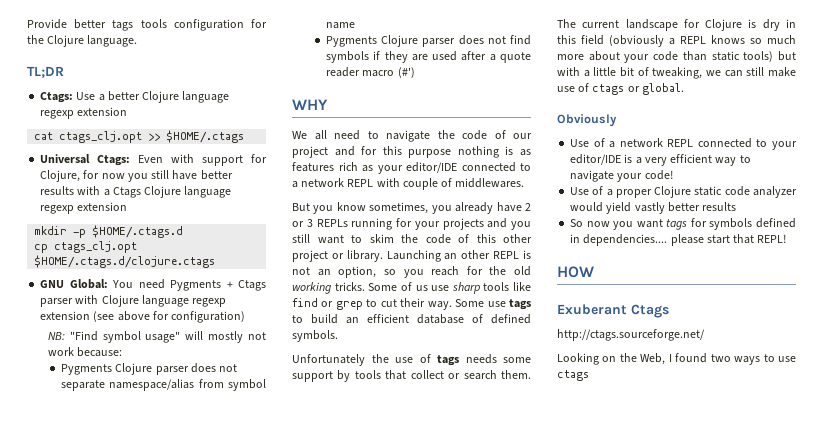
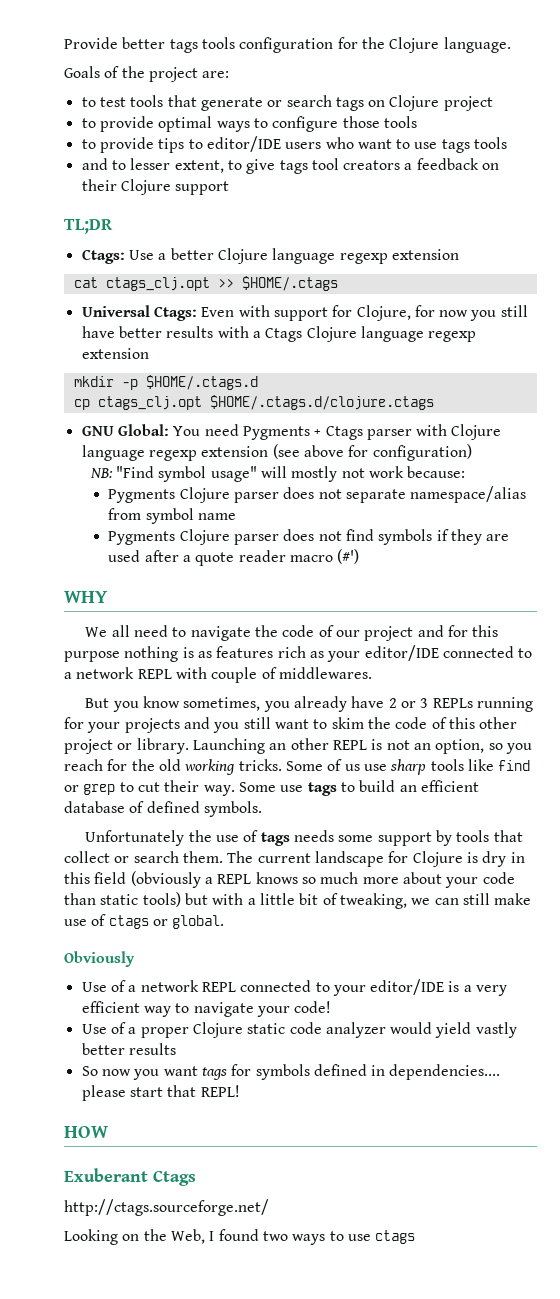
(138, 41) none -> [64,66,230,82] [81,95,493,111] [81,116,417,132] [81,136,508,153] [81,158,500,174] [81,179,230,195] // Goals of the project are: // to test tools that generate or search tags on Clojure project // to provide optimal ways to configure those tools // to provide tips to editor/IDE users who want to use tags tools // and to lesser extent, to give tags tool creators a feedback on their Clojure support

